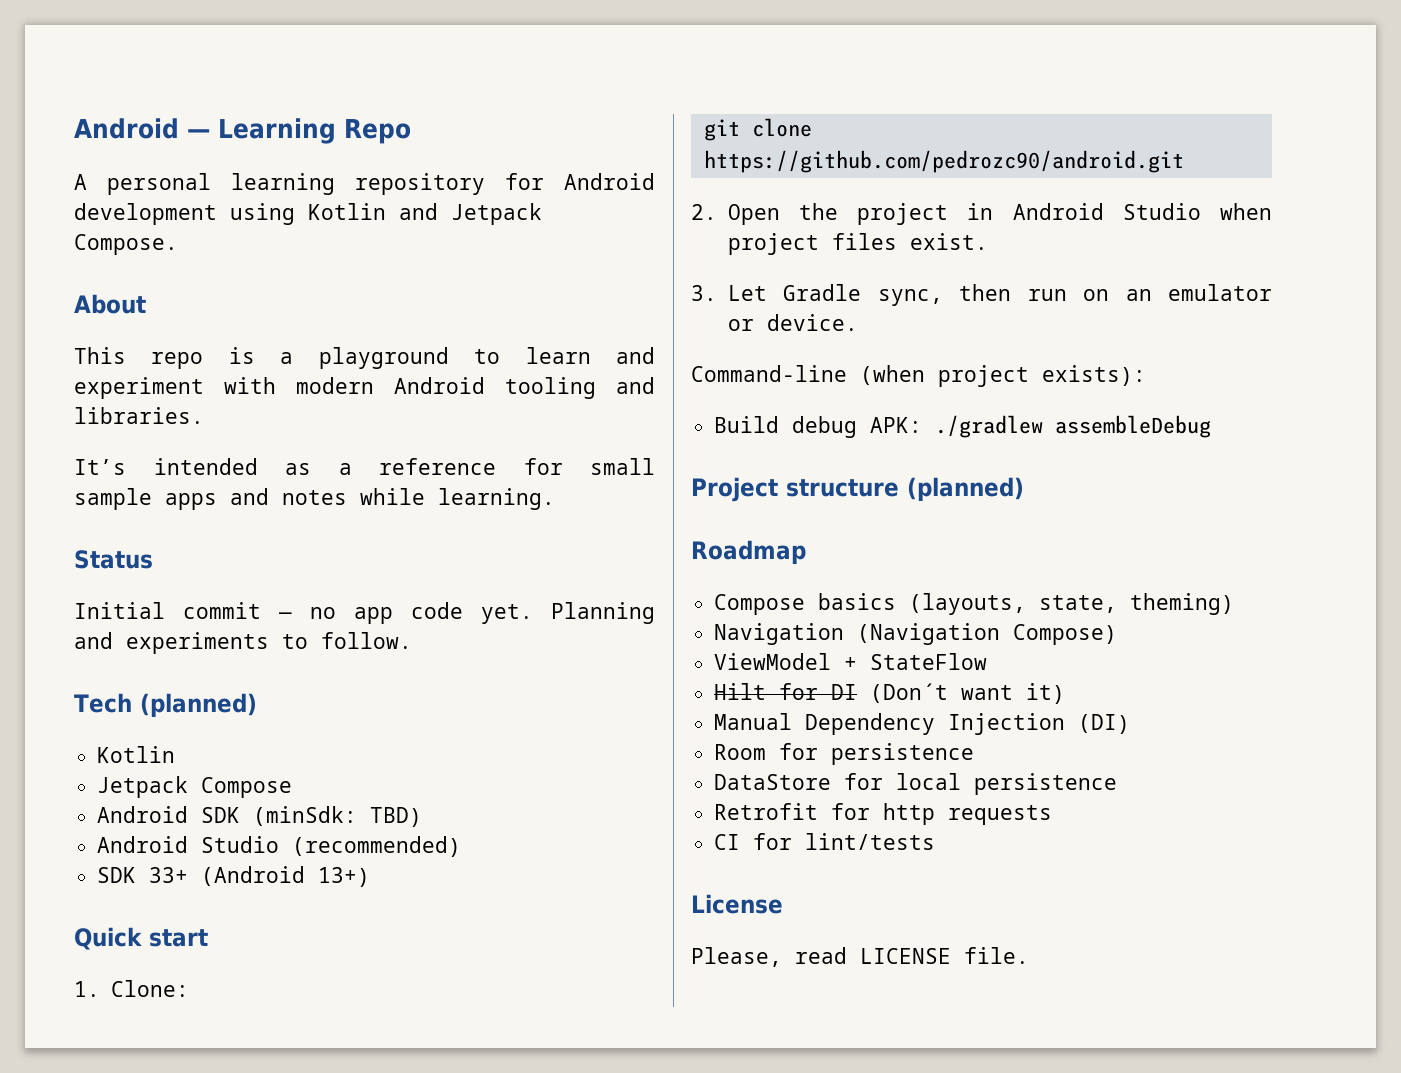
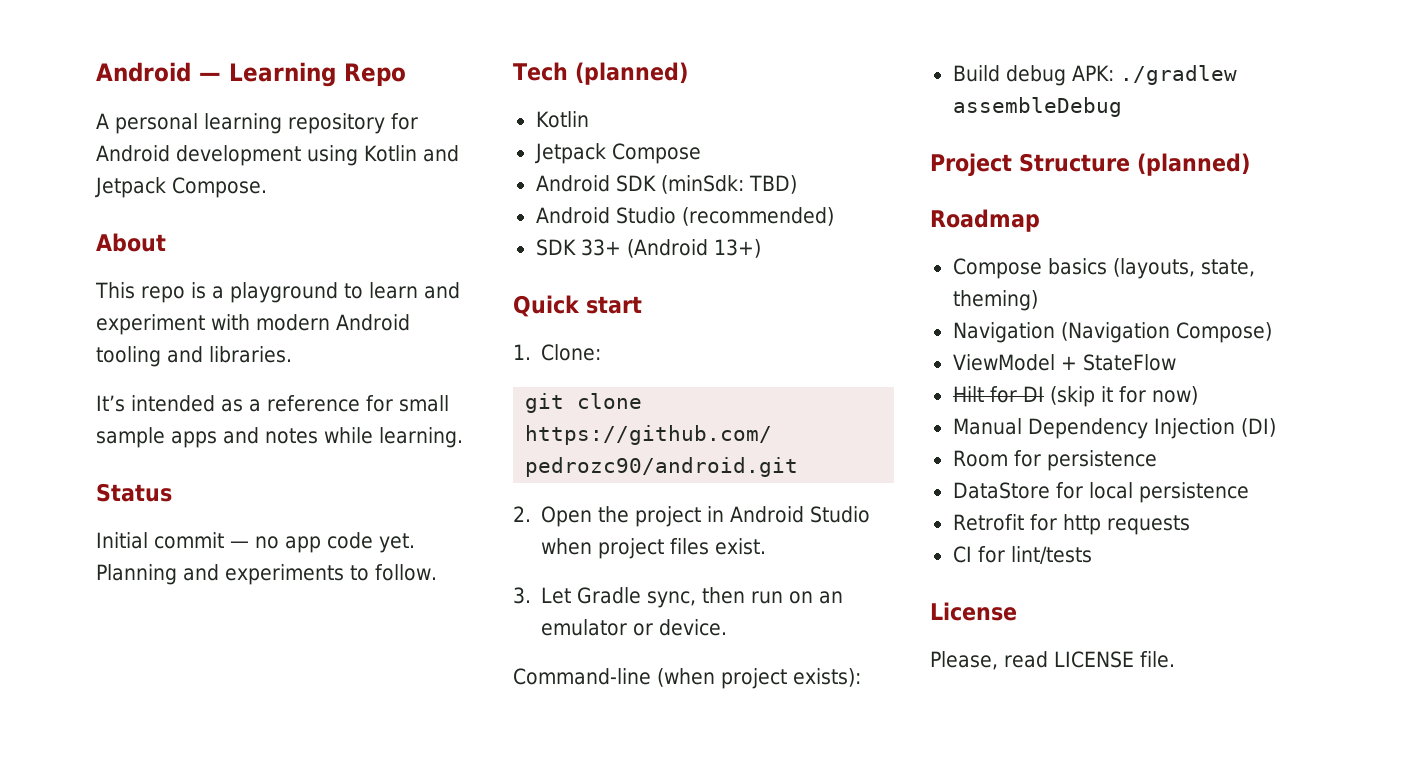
[786,479,899,497] structure -> [1019,153,1130,172] Structure
[870,683,1066,704] (Don´t want it) -> [1049,386,1198,407] (skip it for now)

